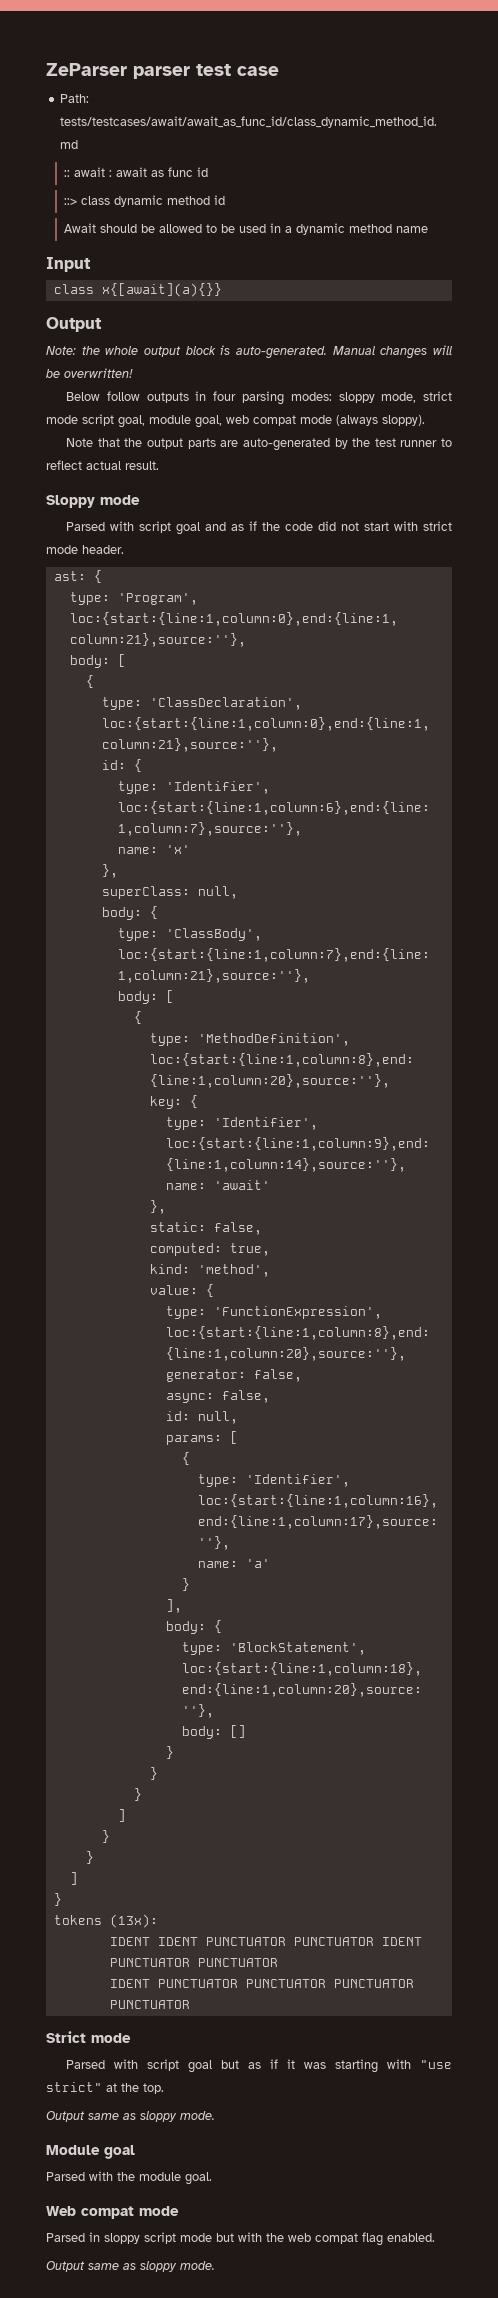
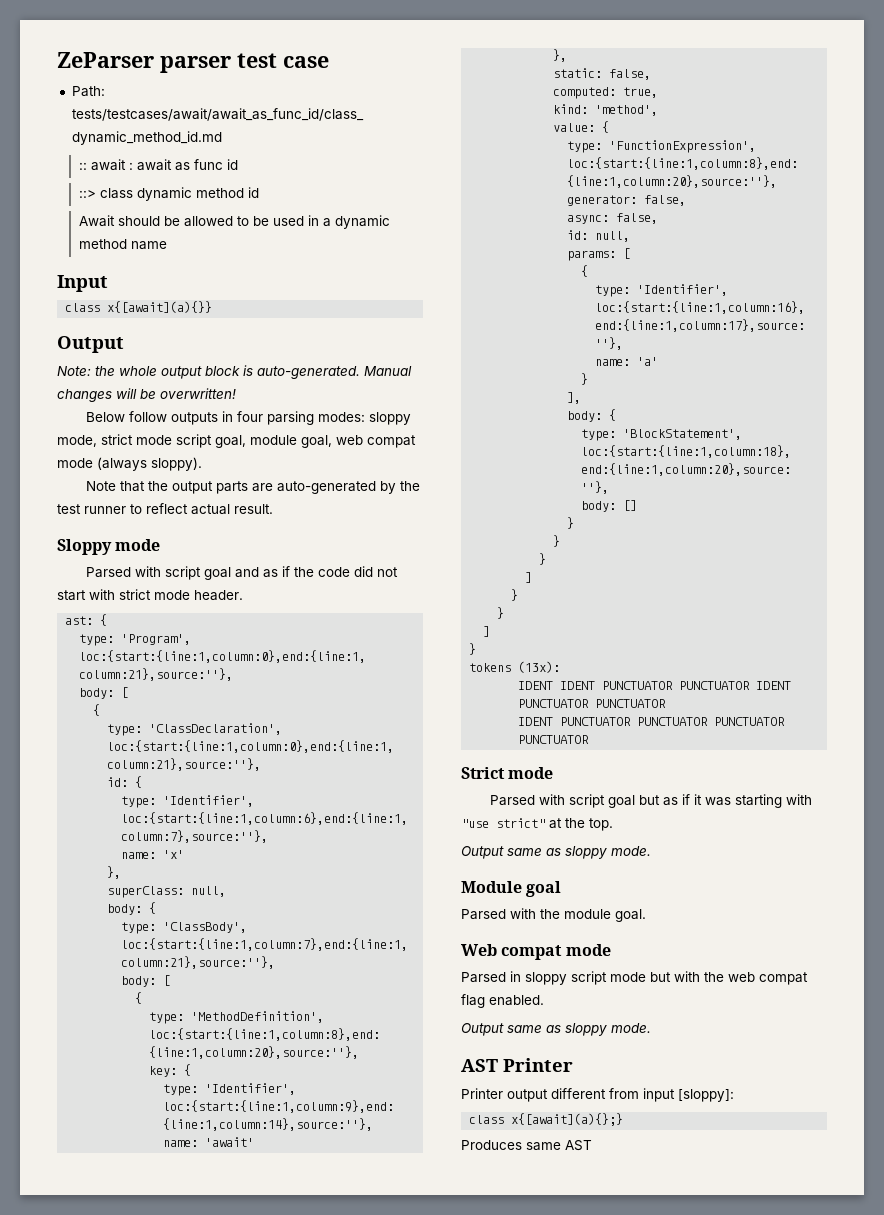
(215, 2265) none -> [461,1058,573,1072] [461,1088,734,1102] [469,1113,624,1126] [461,1140,592,1151] // AST Printer // Printer output different from input [sloppy]: // class x{[await](a){};} // Produces same AST

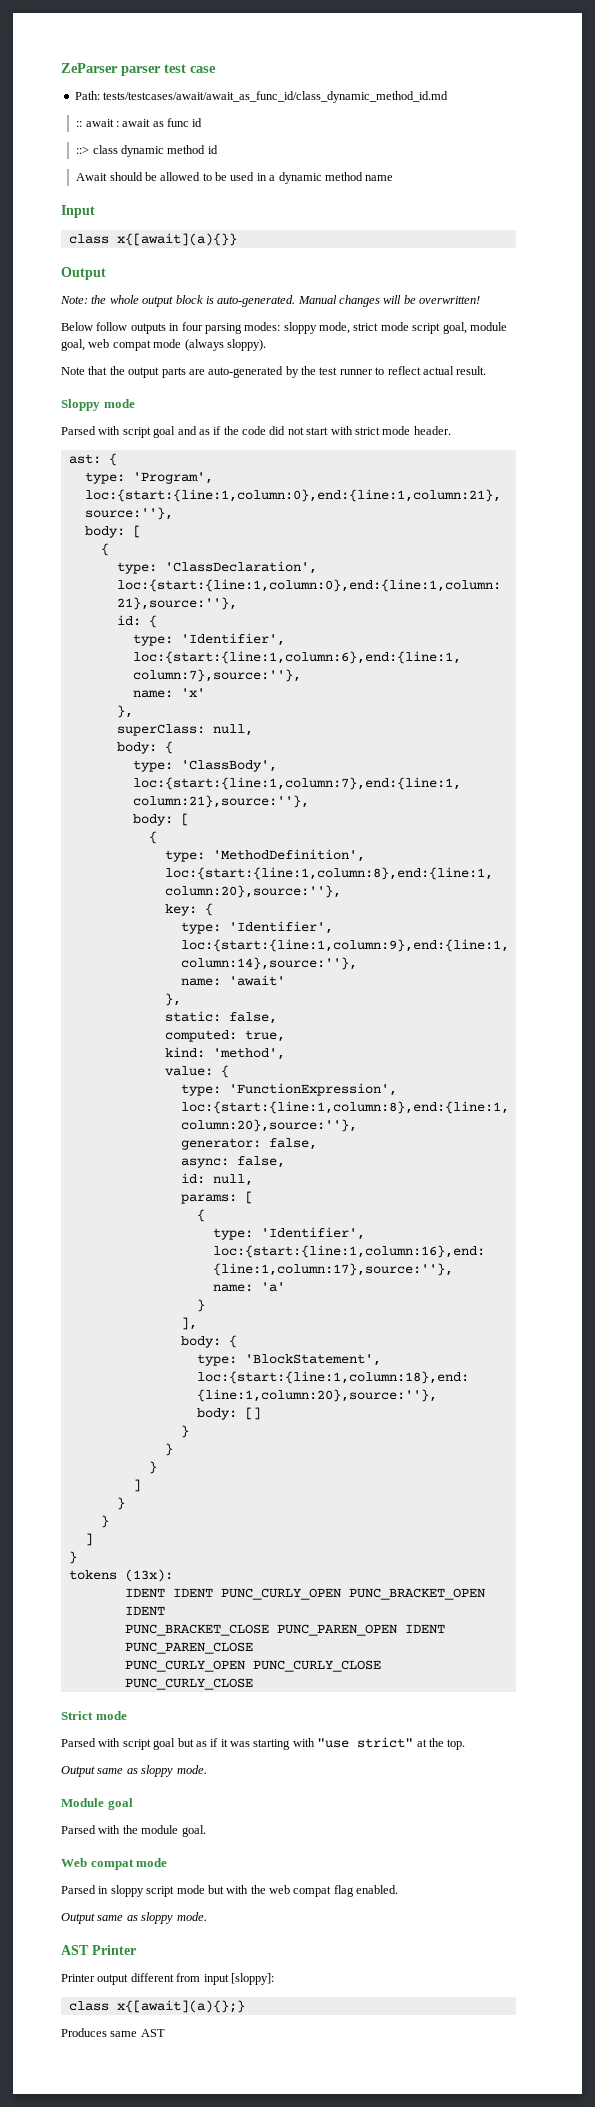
[602,681,792,690] [518,699,667,708] [518,717,786,726] [518,735,590,744] PUNCTUATOR PUNCTUATOR IDENT PUNCTUATOR PUNCTUATOR // IDENT PUNCTUATOR PUNCTUATOR PUNCTUATOR PUNCTUATOR -> [220,1588,485,1600] [124,1606,165,1616] [124,1624,445,1636] [124,1642,253,1654] [124,1660,381,1672] [124,1678,253,1690] PUNC_CURLY_OPEN PUNC_BRACKET_OPEN IDENT // PUNC_BRACKET_CLOSE PUNC_PAREN_OPEN IDENT PUNC_PAREN_CLOSE // PUNC_CURLY_OPEN PUNC_CURLY_CLOSE PUNC_CURLY_CLOSE

